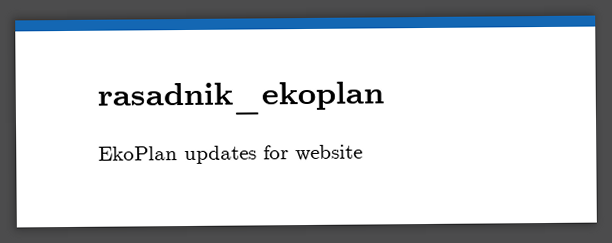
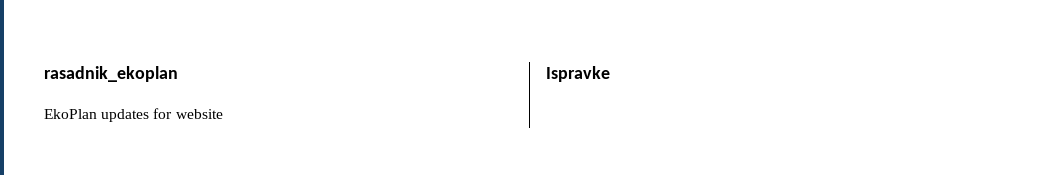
(363, 153) none -> [546,66,610,82] // Ispravke

